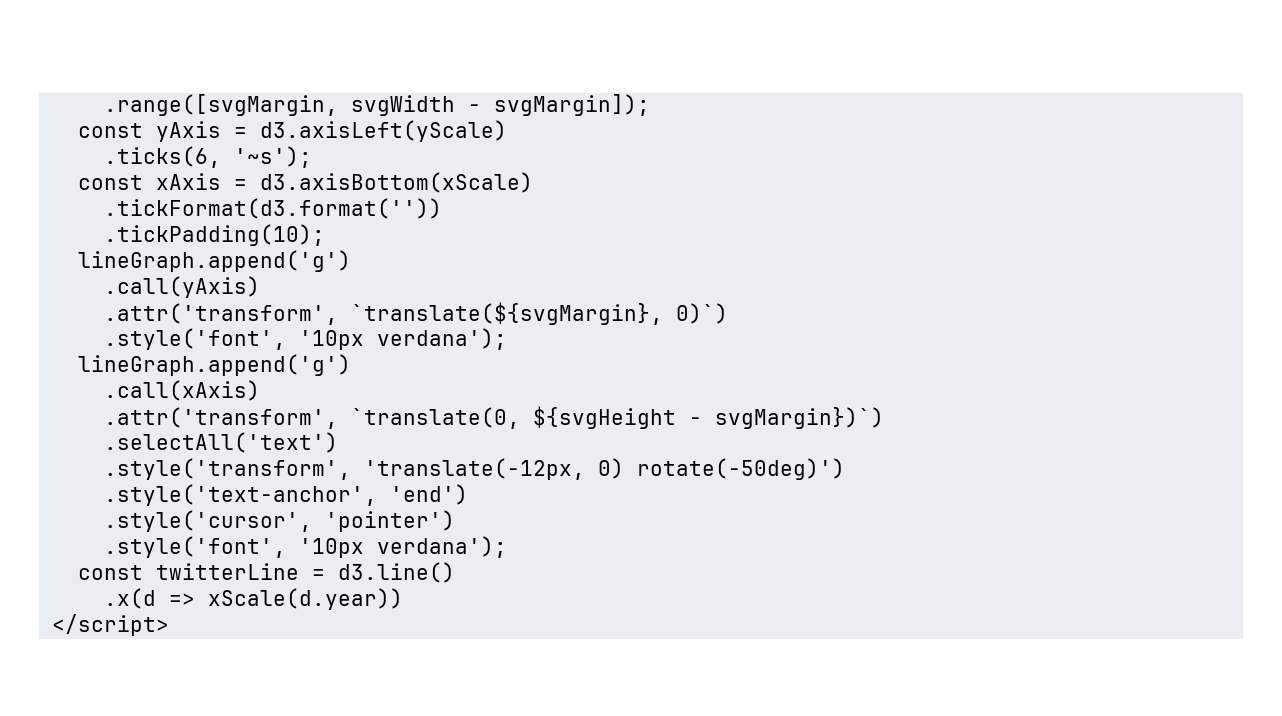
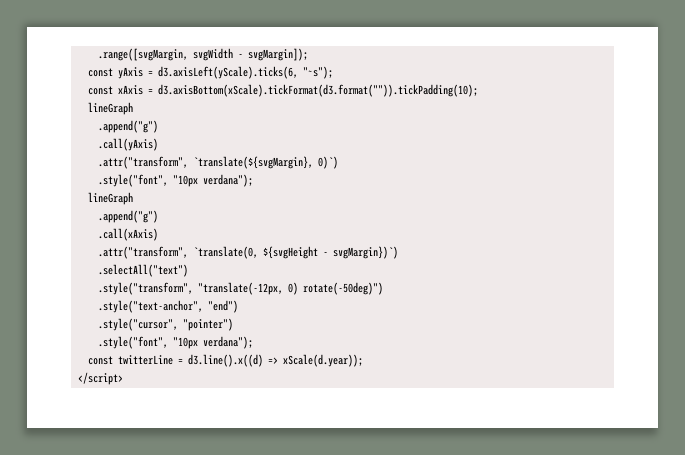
[259,120,507,142] [103,146,312,168] d3.axisLeft(yScale) // .ticks(6, '~s'); -> [157,66,333,79] d3.axisLeft(yScale).ticks(6, "~s");
[259,172,533,193] [103,198,442,219] [103,224,325,246] [77,250,351,272] d3.axisBottom(xScale) // .tickFormat(d3.format('')) // .tickPadding(10); // lineGraph.append('g') -> [157,84,478,97] [87,102,133,115] [97,120,158,133] d3.axisBottom(xScale).tickFormat(d3.format("")).tickPadding(10); // lineGraph // .append("g")
[103,303,338,325] .attr('transform', -> [97,156,188,169] .attr("transform",
[103,328,507,350] [77,354,351,376] .style('font', '10px verdana'); // lineGraph.append('g') -> [97,174,253,187] [87,192,133,205] [97,210,158,223] .style("font", "10px verdana"); // lineGraph // .append("g")
[103,407,338,429] .attr('transform', -> [97,246,188,259] .attr("transform",
[103,432,338,453] [103,458,845,480] [103,484,468,506] [103,510,455,532] [103,536,507,558] .selectAll('text') // .style('transform', 'translate(-12px, 0) rotate(-50deg)') // .style('text-anchor', 'end') // .style('cursor', 'pointer') // .style('font', '10px verdana'); -> [97,264,188,277] [97,282,383,295] [97,300,238,313] [97,318,233,331] [97,336,253,349] .selectAll("text") // .style("transform", "translate(-12px, 0) rotate(-50deg)") // .style("text-anchor", "end") // .style("cursor", "pointer") // .style("font", "10px verdana");
[337,562,455,583] [103,588,403,610] d3.line() // .x(d => xScale(d.year)) -> [187,354,363,367] d3.line().x((d) => xScale(d.year));

